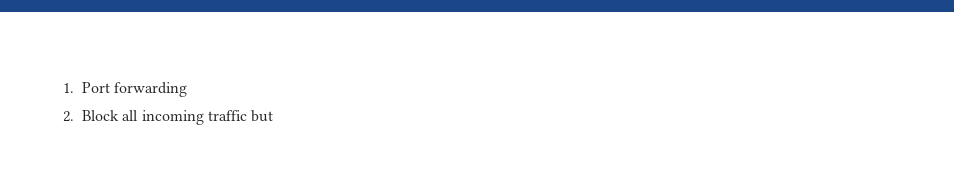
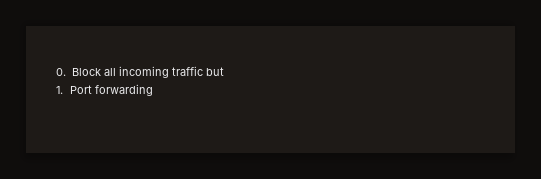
[63,82,188,97] [63,111,74,122] 1. Port forwarding // 2. -> [56,68,66,76] 0.
(274, 116) none -> [56,84,153,96] // 1. Port forwarding

